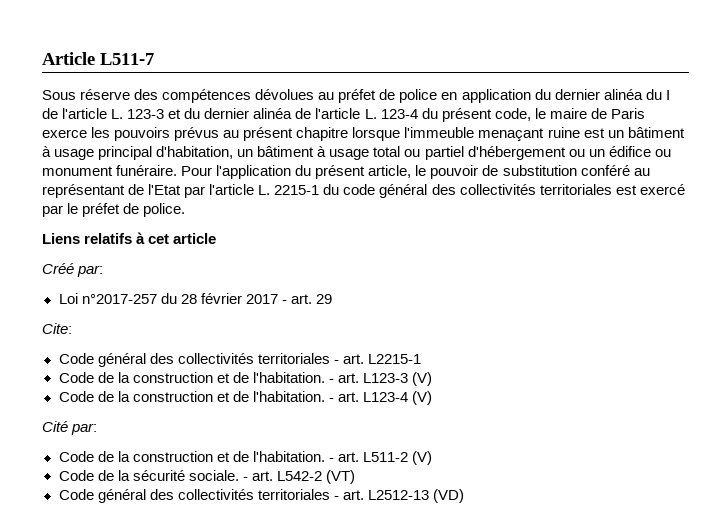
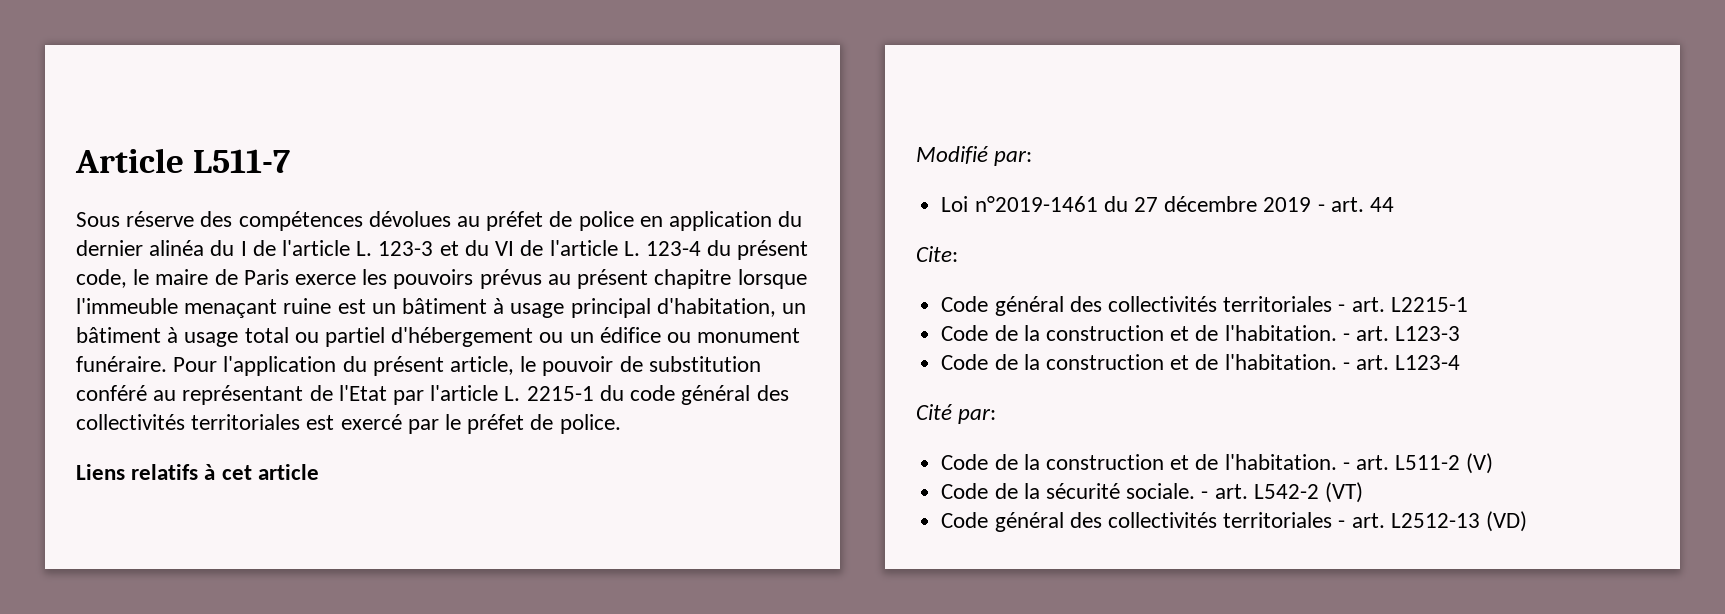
[204,108,293,119] dernier alinéa -> [495,241,515,256] VI
[42,263,74,274] Créé -> [916,146,988,164] Modifié
[81,293,332,304] n°2017-257 du 28 février 2017 - art. 29 -> [974,196,1394,212] n°2019-1461 du 27 décembre 2019 - art. 44
[412,372,433,386] (V) -> (1461, 333) none
[412,391,433,405] (V) -> (1461, 362) none

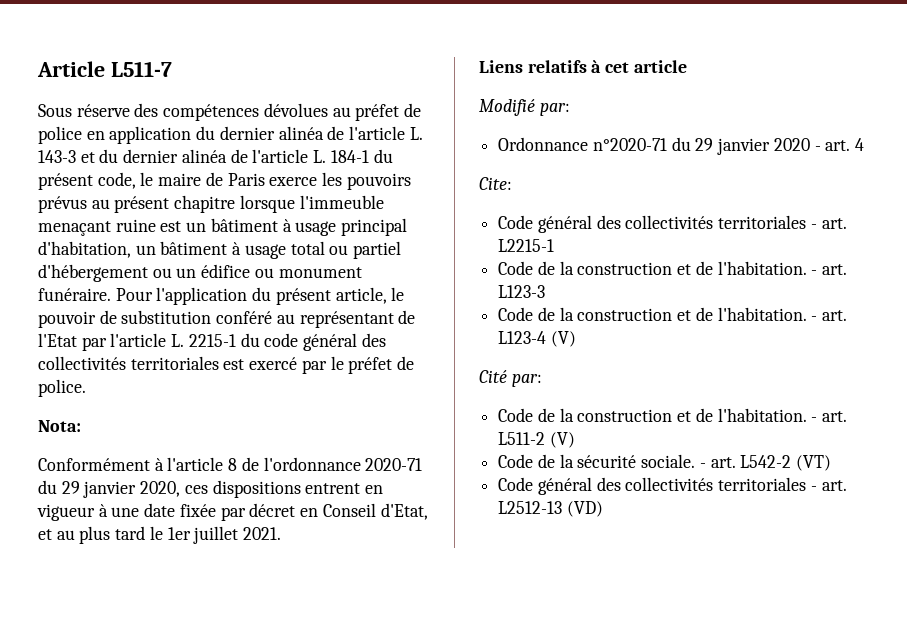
[210,240,434,256] du I de l'article L. 123-3 -> [327,126,423,140] [38,150,76,163] de l'article L. 143-3
[495,240,701,256] VI de l'article L. 123-4 -> [123,149,369,163] dernier alinéa de l'article L. 184-1
(621, 424) none -> [38,420,81,432] [38,457,423,471] [38,480,384,498] [37,503,428,521] [38,526,282,544] // Nota: // Conformément à l'article 8 de l'ordonnance 2020-71 du 29 janvier 2020, ces dispositions entrent en vigueur à une date fixée par décret en Conseil d'Etat, et au plus tard le 1er juillet 2021.
[941,196,1394,212] Loi n°2019-1461 du 27 décembre 2019 - art. 44 -> [498,137,865,155] Ordonnance n°2020-71 du 29 janvier 2020 - art. 4
(1461, 362) none -> [550,331,576,347] (V)

